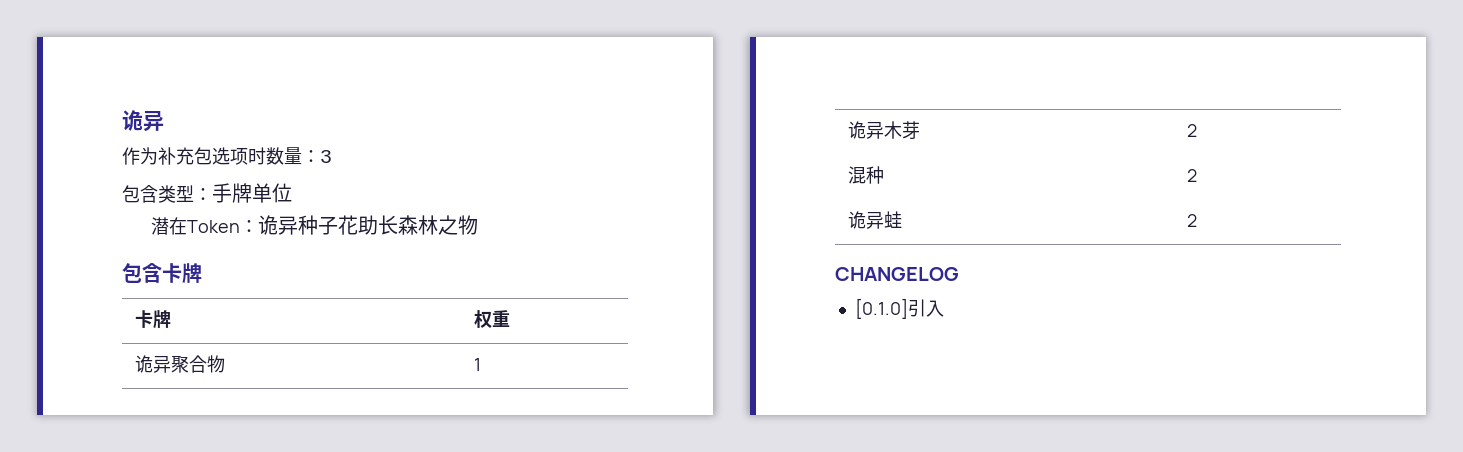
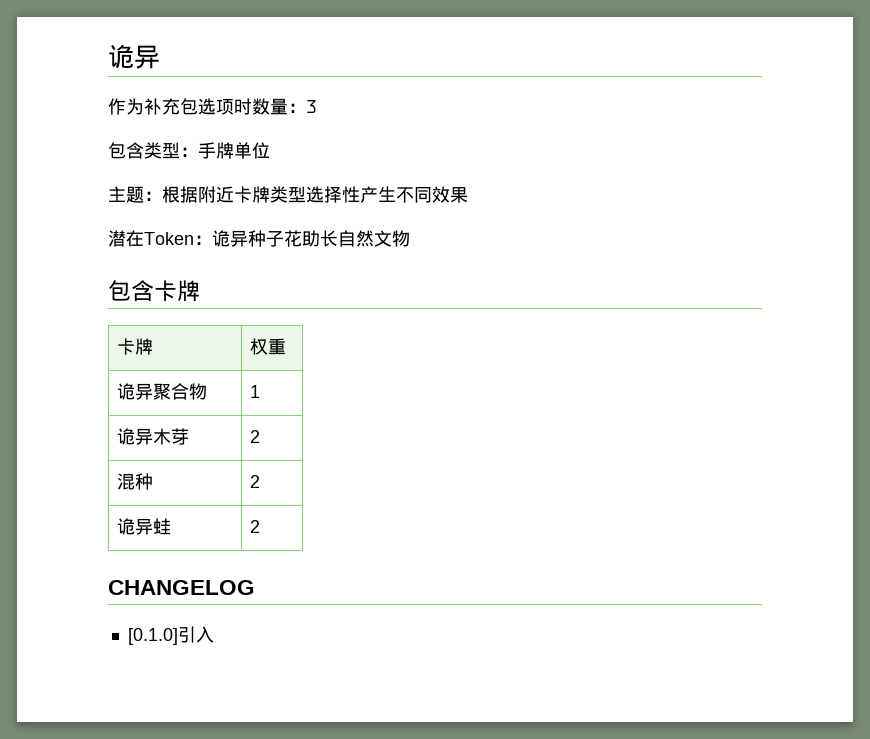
(292, 193) none -> [108,186,468,203] // 主题：根据附近卡牌类型选择性产生不同效果
[398,215,459,235] 森林之 -> [338,230,392,247] 自然文

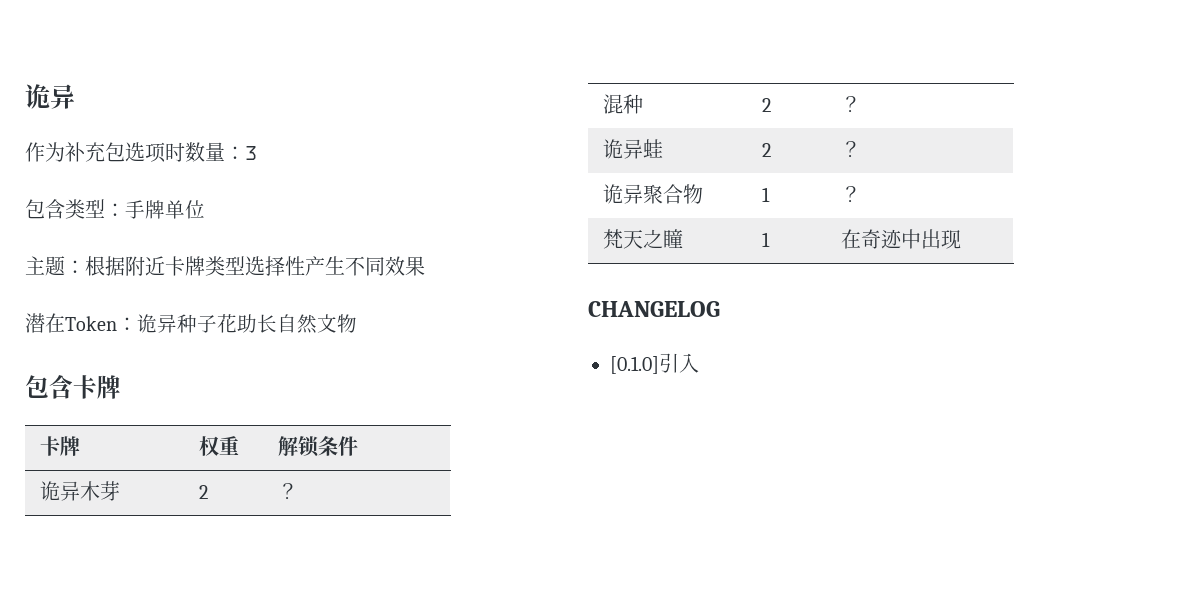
[116,383,207,400] [249,385,260,398] [116,428,189,445] [249,430,260,443] [116,473,153,490] [249,475,260,488] [116,518,171,535] [249,520,260,533] // 诡异聚合物 | 1 // 诡异木芽 | 2 // 混种 | 2 // 诡异蛙 | 2 -> [278,436,359,457] [40,481,121,501] [199,485,209,499] [278,483,299,500] [603,94,644,114] [762,98,772,112] [841,96,862,113] [603,139,664,159] [762,143,772,157] [841,141,862,158] [603,184,704,204] [762,187,771,202] [841,186,862,203] [603,229,684,249] [762,232,771,247] [841,229,962,249] | 解锁条件 // 诡异木芽 | 2 | ？ // 混种 | 2 | ？ // 诡异蛙 | 2 | ？ // 诡异聚合物 | 1 | ？ // 梵天之瞳 | 1 | 在奇迹中出现

